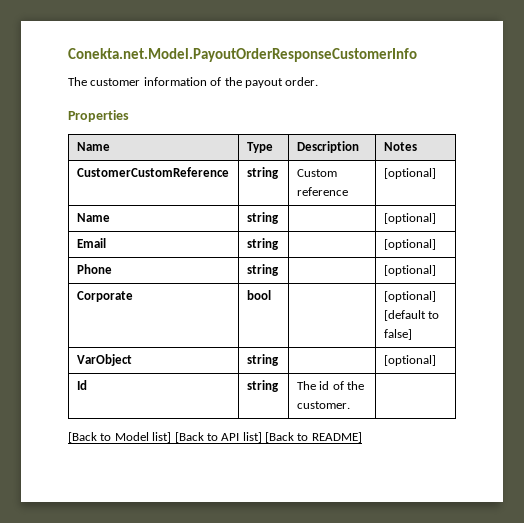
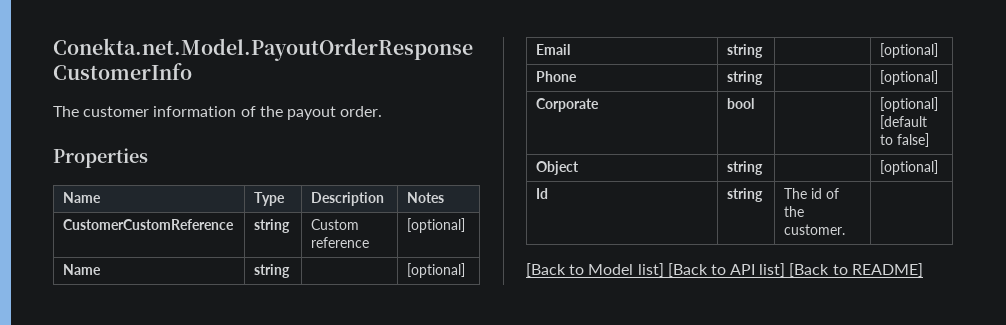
[76,354,132,366] VarObject -> [536,161,580,175] Object

